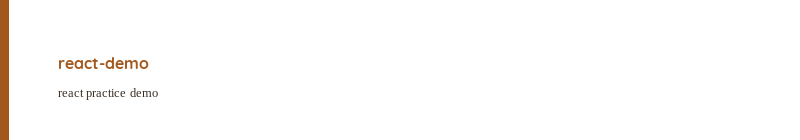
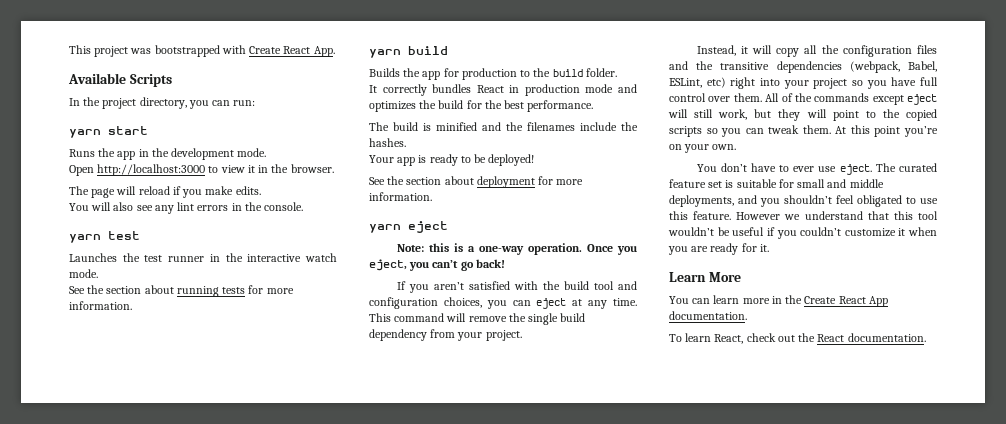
[58,57,149,69] [58,88,158,100] react-demo // react practice demo -> [69,45,335,57] [68,73,172,87] [69,97,256,109] [69,126,148,138] [69,148,267,160] [69,164,334,176] [69,186,261,198] [69,202,304,214] [69,231,140,243] [69,253,337,262] [69,269,98,278] [69,285,294,297] [69,301,132,310] [369,46,448,58] [369,68,617,80] [369,84,637,96] [369,100,594,112] [369,122,638,131] [369,138,406,147] [369,154,535,166] [369,176,584,188] [369,192,432,201] [369,221,448,233] [396,243,637,255] [369,259,505,271] [396,281,637,293] [369,297,637,309] [369,313,586,325] [369,329,522,341] [696,45,937,57] [669,61,937,73] [669,77,938,89] [669,93,937,105] [668,109,937,121] [669,125,938,137] [669,144,737,153] [696,163,937,175] [669,179,884,188] [669,195,938,207] [669,211,938,220] [668,227,937,239] [668,243,769,255] [669,272,741,282] [669,295,888,307] [669,311,747,320] [669,333,926,344] This project was bootstrapped with Create React App. // Available Scripts // In the project directory, you can run: // yarn start // Runs the app in the development mode. // Open http://localhost:3000 to view it in the browser. // The page will reload if you make edits. // You will also see any lint errors in the console. // yarn test // Launches the test runner in the interactive watch mode. // See the section about running tests for more information. // yarn build // Builds the app for production to the build folder. // It correctly bundles React in production mode and optimizes the build for the best performance. // The build is minified and the filenames include the hashes. // Your app is ready to be deployed! // See the section about deployment for more information. // yarn eject // Note: this is a one-way operation. Once you eject, you can’t go back! // If you aren’t satisfied with the build tool and configuration choices, you can eject at any time. This command will remove the single build dependency from your project. // Instead, it will copy all the configuration files and the transitive dependencies (webpack, Babel, ESLint, etc) right into your project so you have full control over them. All of the commands except eject will still work, but they will point to the copied scripts so you can tweak them. At this point you’re on your own. // You don’t have to ever use eject. The curated feature set is suitable for small and middle deployments, and you shouldn’t feel obligated to use this feature. However we understand that this tool wouldn’t be useful if you couldn’t customize it when you are ready for it. // Learn More // You can learn more in the Create React App documentation. // To learn React, check out the React documentation.

